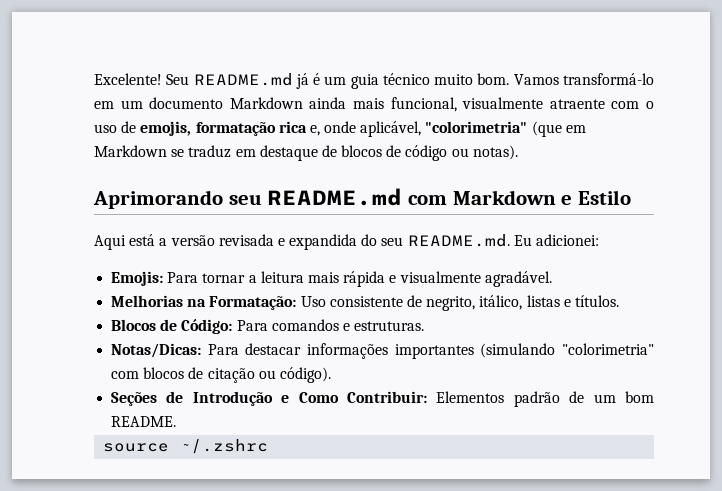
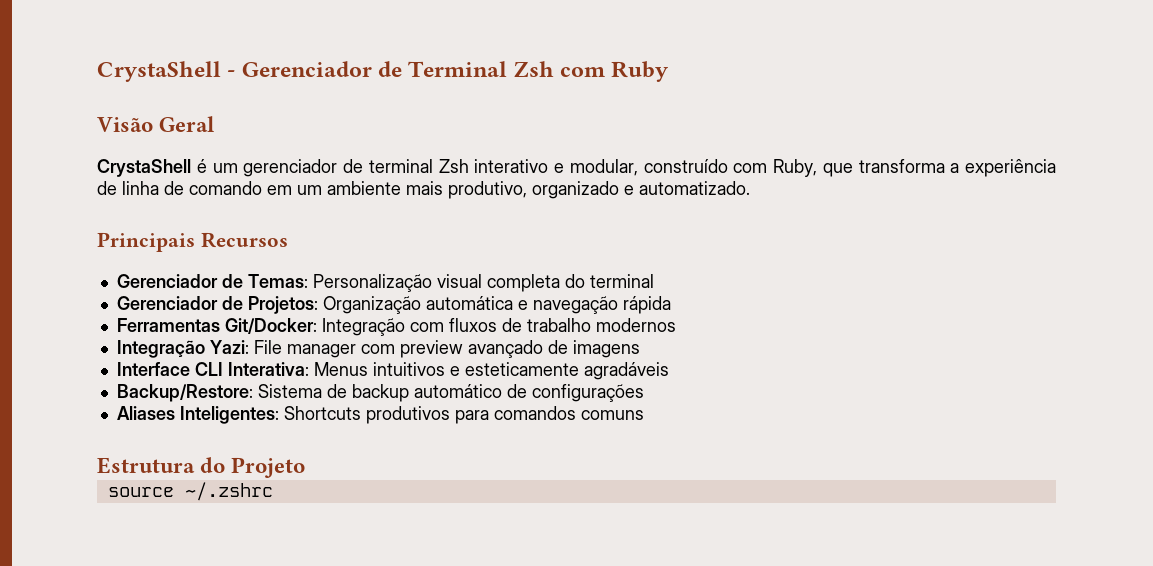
[94,73,654,89] [94,97,655,112] [94,121,586,137] [94,145,518,161] [93,188,632,209] [94,234,600,250] [111,271,552,287] [111,295,619,311] [111,319,425,334] [111,343,654,359] [111,367,331,383] [111,391,654,407] [111,416,177,427] Excelente! Seu README.md já é um guia técnico muito bom. Vamos transformá-lo em um documento Markdown ainda mais funcional, visualmente atraente com o uso de emojis, formatação rica e, onde aplicável, "colorimetria" (que em Markdown se traduz em destaque de blocos de código ou notas). // Aprimorando seu README.md com Markdown e Estilo // Aqui está a versão revisada e expandida do seu README.md. Eu adicionei: // Emojis: Para tornar a leitura mais rápida e visualmente agradável. // Melhorias na Formatação: Uso consistente de negrito, itálico, listas e títulos. // Blocos de Código: Para comandos e estruturas. // Notas/Dicas: Para destacar informações importantes (simulando "colorimetria" com blocos de citação ou código). // Seções de Introdução e Como Contribuir: Elementos padrão de um bom README. -> [97,61,670,82] [97,116,216,132] [97,159,1056,177] [97,181,750,199] [97,232,288,252] [116,274,654,292] [116,296,671,314] [116,318,676,336] [116,340,640,358] [116,362,669,380] [116,384,644,402] [116,406,644,424] [97,457,306,478] CrystaShell - Gerenciador de Terminal Zsh com Ruby // Visão Geral // CrystaShell é um gerenciador de terminal Zsh interativo e modular, construído com Ruby, que transforma a experiência de linha de comando em um ambiente mais produtivo, organizado e automatizado. // Principais Recursos // Gerenciador de Temas: Personalização visual completa do terminal // Gerenciador de Projetos: Organização automática e navegação rápida // Ferramentas Git/Docker: Integração com fluxos de trabalho modernos // Integração Yazi: File manager com preview avançado de imagens // Interface CLI Interativa: Menus intuitivos e esteticamente agradáveis // Backup/Restore: Sistema de backup automático de configurações // Aliases Inteligentes: Shortcuts produtivos para comandos comuns // Estrutura do Projeto

